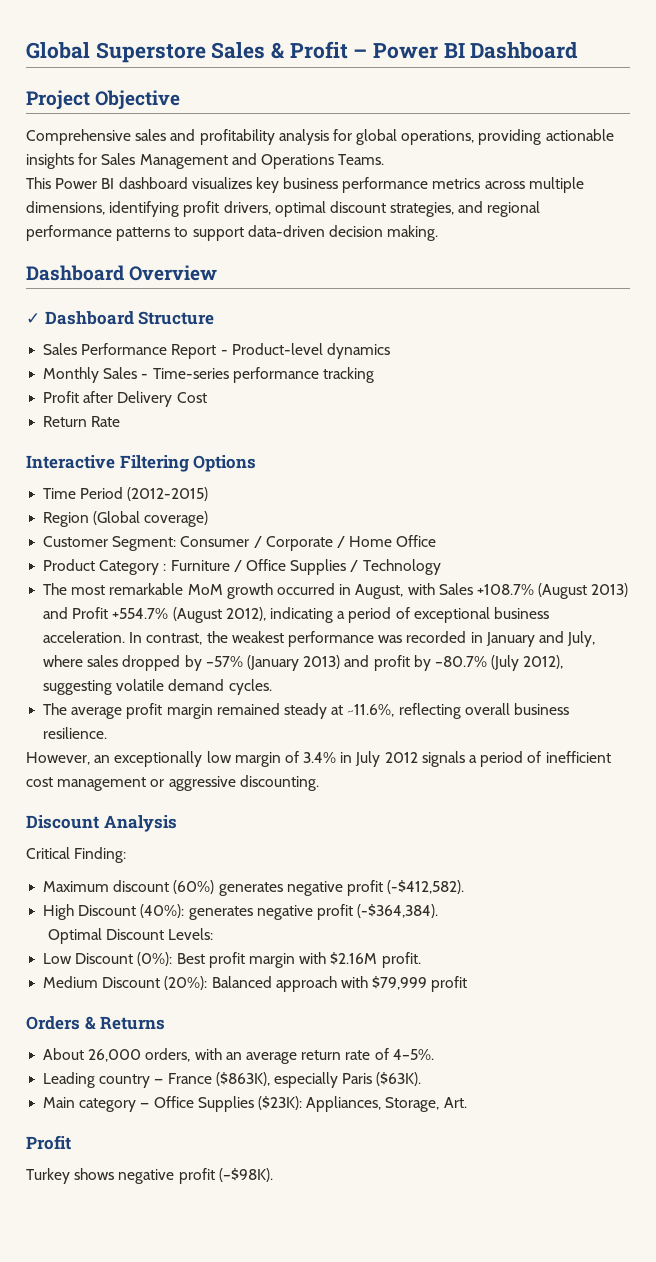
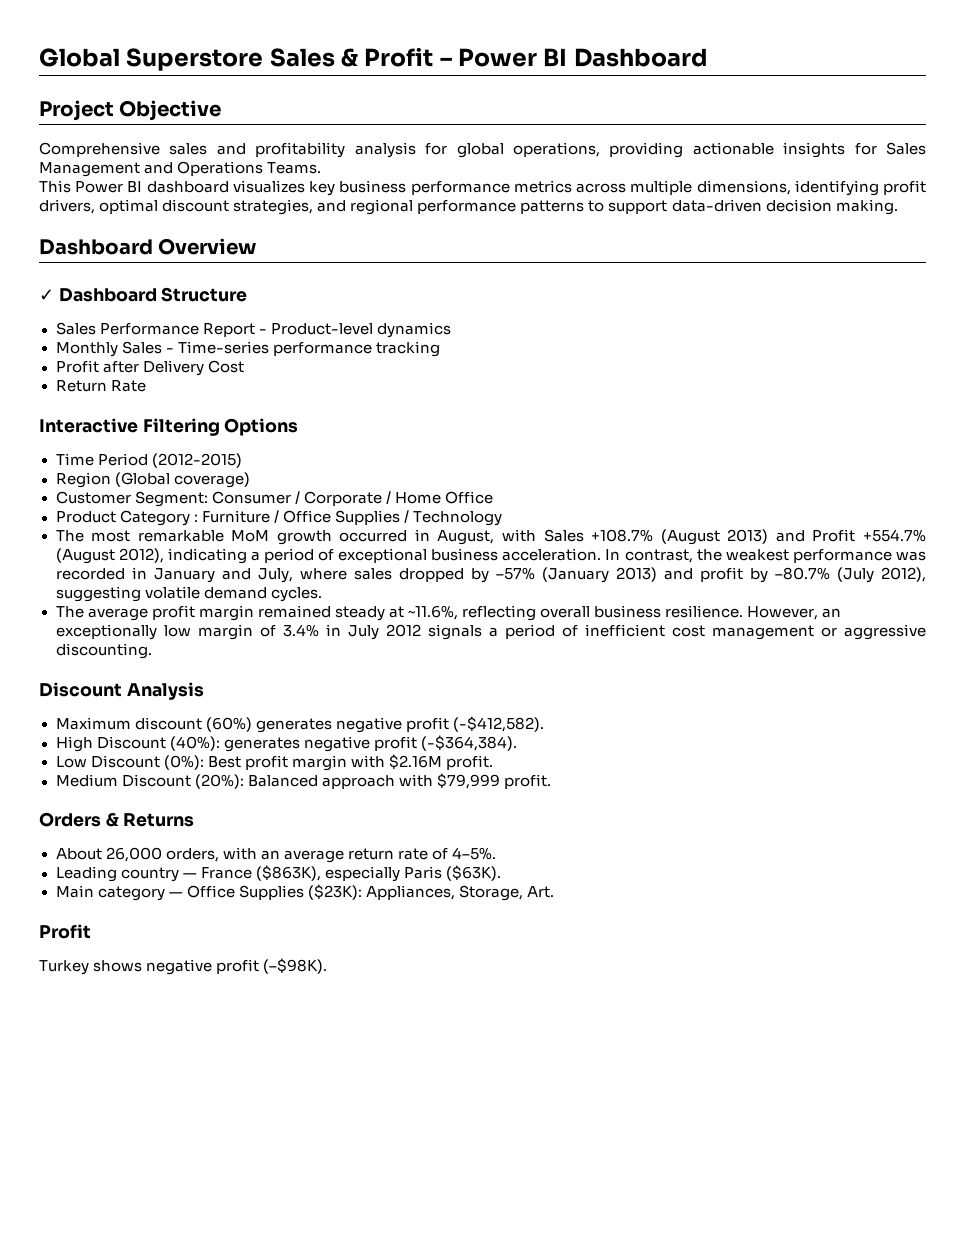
(108, 733) // -> (744, 611) none
[26,847,127,863] // Critical Finding: -> (204, 691) none
[47,928,214,944] // Optimal Discount Levels: -> (517, 743) none
[431,976,468,992] profit -> [503,774,551,789] profit.

